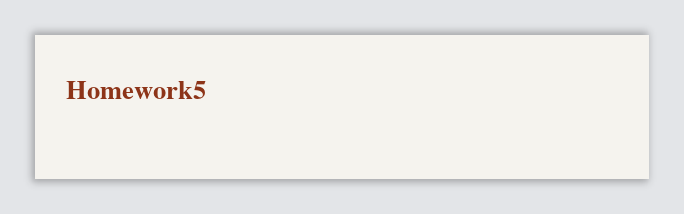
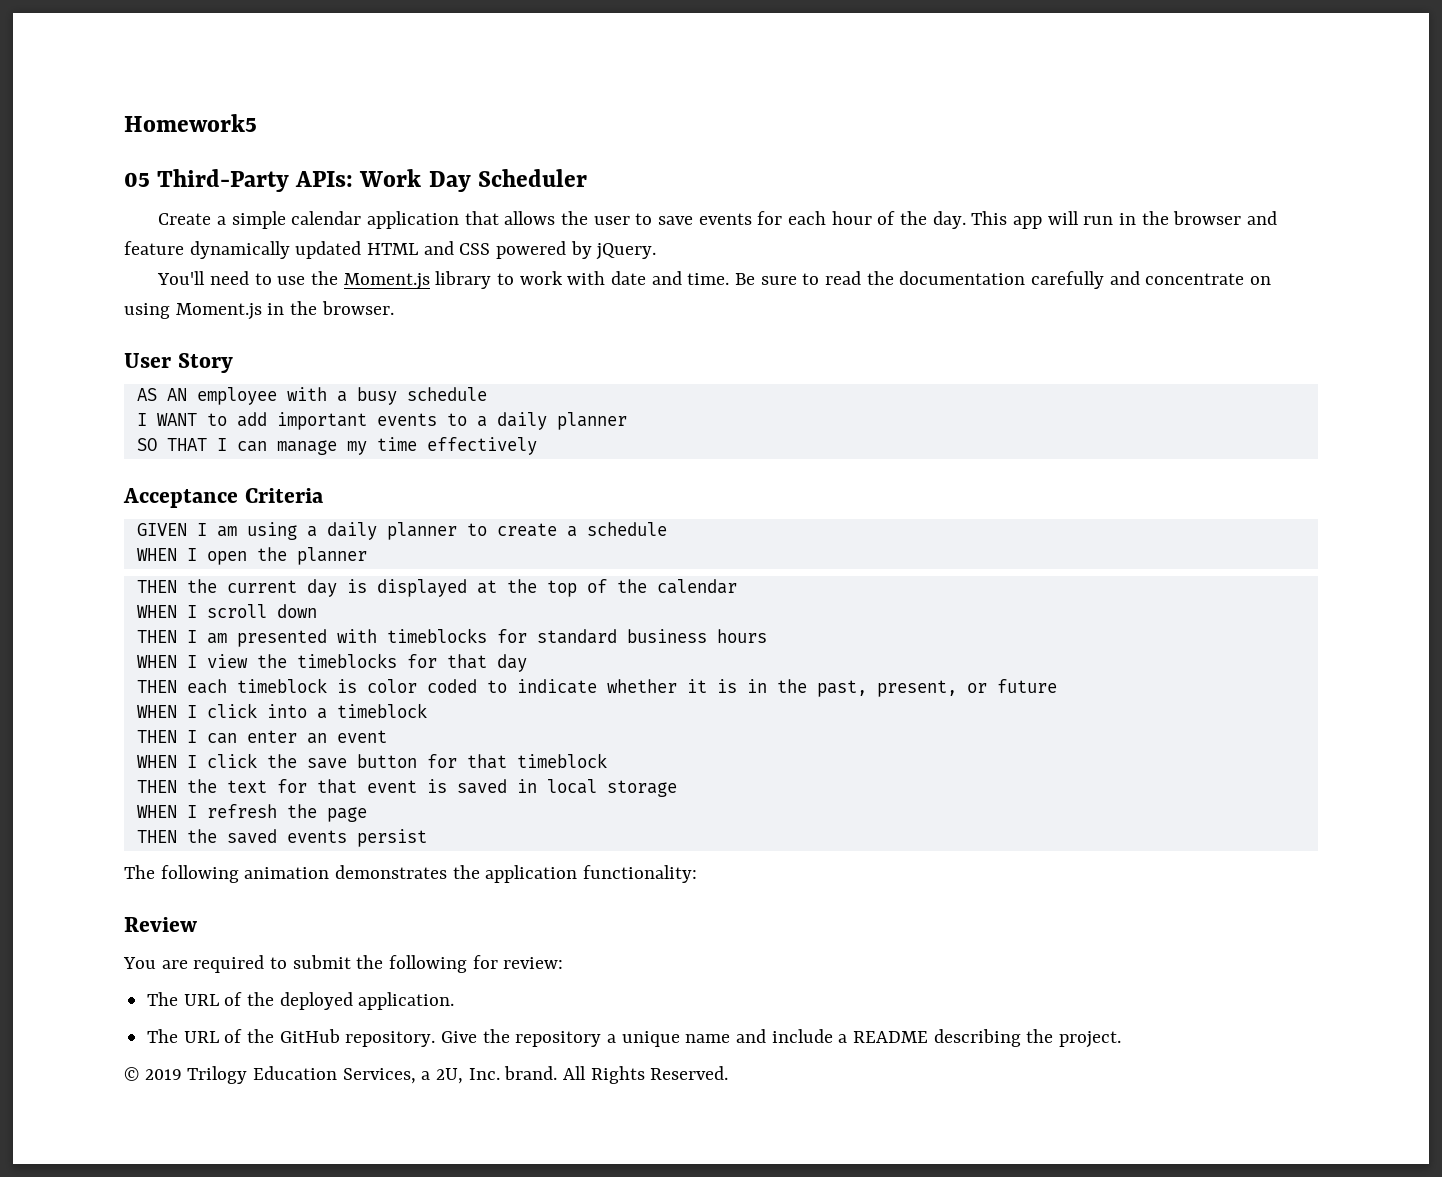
(206, 90) none -> [124,169,587,192] [158,211,1278,229] [124,241,657,260] [157,271,1272,290] [124,301,394,320] [124,353,233,373] [136,387,487,405] [136,412,627,430] [136,437,537,455] [123,488,324,508] [136,522,667,540] [136,547,367,565] [136,579,737,597] [136,604,317,618] [136,628,767,647] [136,653,527,672] [136,678,1057,697] [136,703,427,719] [136,730,387,744] [136,753,607,769] [136,779,677,797] [136,804,367,822] [136,829,427,847] [124,865,698,883] [124,917,197,932] [123,955,564,973] [147,992,455,1010] [147,1029,1122,1048] [124,1066,729,1084] // 05 Third-Party APIs: Work Day Scheduler // Create a simple calendar application that allows the user to save events for each hour of the day. This app will run in the browser and feature dynamically updated HTML and CSS powered by jQuery. // You'll need to use the Moment.js library to work with date and time. Be sure to read the documentation carefully and concentrate on using Moment.js in the browser. // User Story // AS AN employee with a busy schedule // I WANT to add important events to a daily planner // SO THAT I can manage my time effectively // Acceptance Criteria // GIVEN I am using a daily planner to create a schedule // WHEN I open the planner // THEN the current day is displayed at the top of the calendar // WHEN I scroll down // THEN I am presented with timeblocks for standard business hours // WHEN I view the timeblocks for that day // THEN each timeblock is color coded to indicate whether it is in the past, present, or future // WHEN I click into a timeblock // THEN I can enter an event // WHEN I click the save button for that timeblock // THEN the text for that event is saved in local storage // WHEN I refresh the page // THEN the saved events persist // The following animation demonstrates the application functionality: // Review // You are required to submit the following for review: // The URL of the deployed application. // The URL of the GitHub repository. Give the repository a unique name and include a README describing the project. // © 2019 Trilogy Education Services, a 2U, Inc. brand. All Rights Reserved.

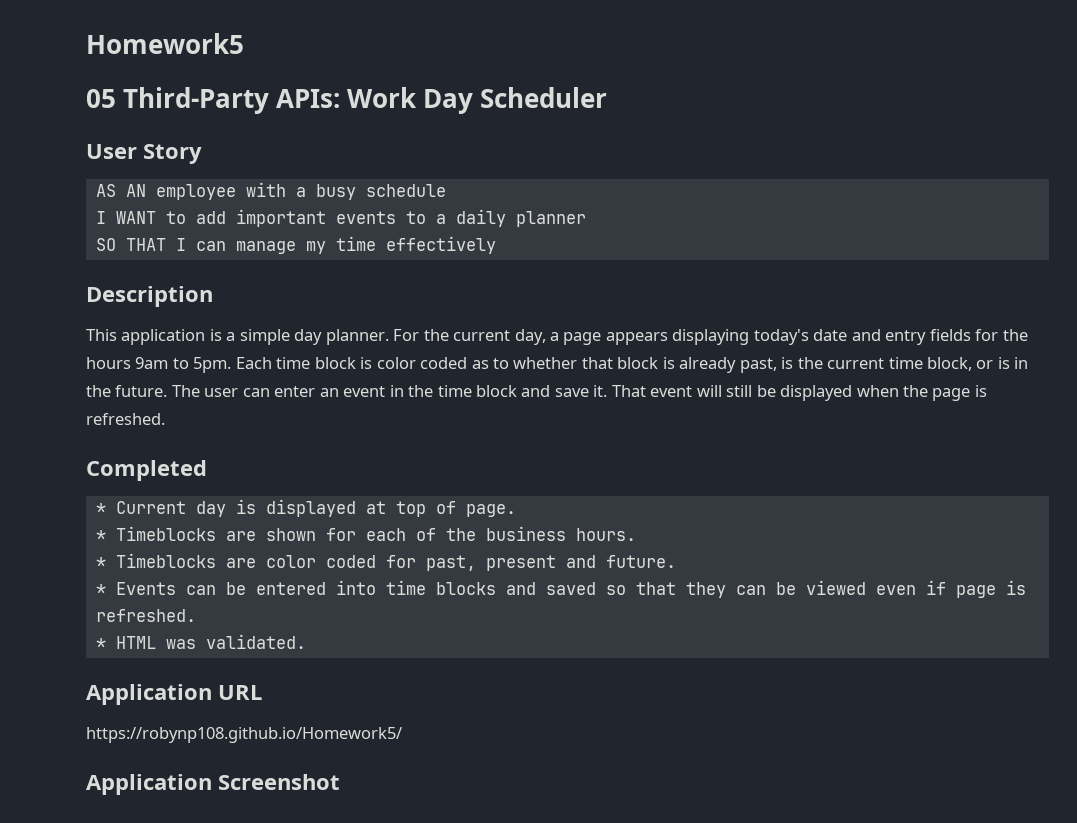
[158,211,1278,229] [124,241,657,260] [157,271,1272,290] [124,301,394,320] // Create a simple calendar application that allows the user to save events for each hour of the day. This app will run in the browser and feature dynamically updated HTML and CSS powered by jQuery. // You'll need to use the Moment.js library to work with date and time. Be sure to read the documentation carefully and concentrate on using Moment.js in the browser. -> (608, 97) none
[123,488,324,508] [136,522,667,540] [136,547,367,565] [136,579,297,593] Acceptance Criteria // GIVEN I am using a daily planner to create a schedule // WHEN I open the planner // THEN the current -> [86,286,213,307] [86,329,1028,345] [86,357,1029,373] [86,385,987,401] [86,413,165,425] [86,460,207,481] [95,501,186,514] Description // This application is a simple day planner. For the current day, a page appears displaying today's date and entry fields for the hours 9am to 5pm. Each time block is color coded as to whether that block is already past, is the current time block, or is in the future. The user can enter an event in the time block and save it. That event will still be displayed when the page is refreshed. // Completed // * Current
[506,579,537,593] the -> (386, 507) none
[616,579,737,594] [136,604,317,618] [136,628,767,647] [136,653,527,672] [136,678,1057,697] [136,703,427,719] [136,730,387,744] [136,753,607,769] [136,779,677,797] [136,804,367,822] [136,829,427,847] [124,865,698,883] [124,917,197,932] [123,955,564,973] [147,992,455,1010] [147,1029,1122,1048] [124,1066,729,1084] the calendar // WHEN I scroll down // THEN I am presented with timeblocks for standard business hours // WHEN I view the timeblocks for that day // THEN each timeblock is color coded to indicate whether it is in the past, present, or future // WHEN I click into a timeblock // THEN I can enter an event // WHEN I click the save button for that timeblock // THEN the text for that event is saved in local storage // WHEN I refresh the page // THEN the saved events persist // The following animation demonstrates the application functionality: // Review // You are required to submit the following for review: // The URL of the deployed application. // The URL of the GitHub repository. Give the repository a unique name and include a README describing the project. // © 2019 Trilogy Education Services, a 2U, Inc. brand. All Rights Reserved. -> [465,504,516,517] [95,526,636,541] [95,553,676,571] [95,580,1026,598] [95,609,196,622] [95,634,306,649] [86,684,262,705] [86,727,402,743] [86,774,340,795] page. // * Timeblocks are shown for each of the business hours. // * Timeblocks are color coded for past, present and future. // * Events can be entered into time blocks and saved so that they can be viewed even if page is refreshed. // * HTML was validated. // Application URL // https://robynp108.github.io/Homework5/ // Application Screenshot

